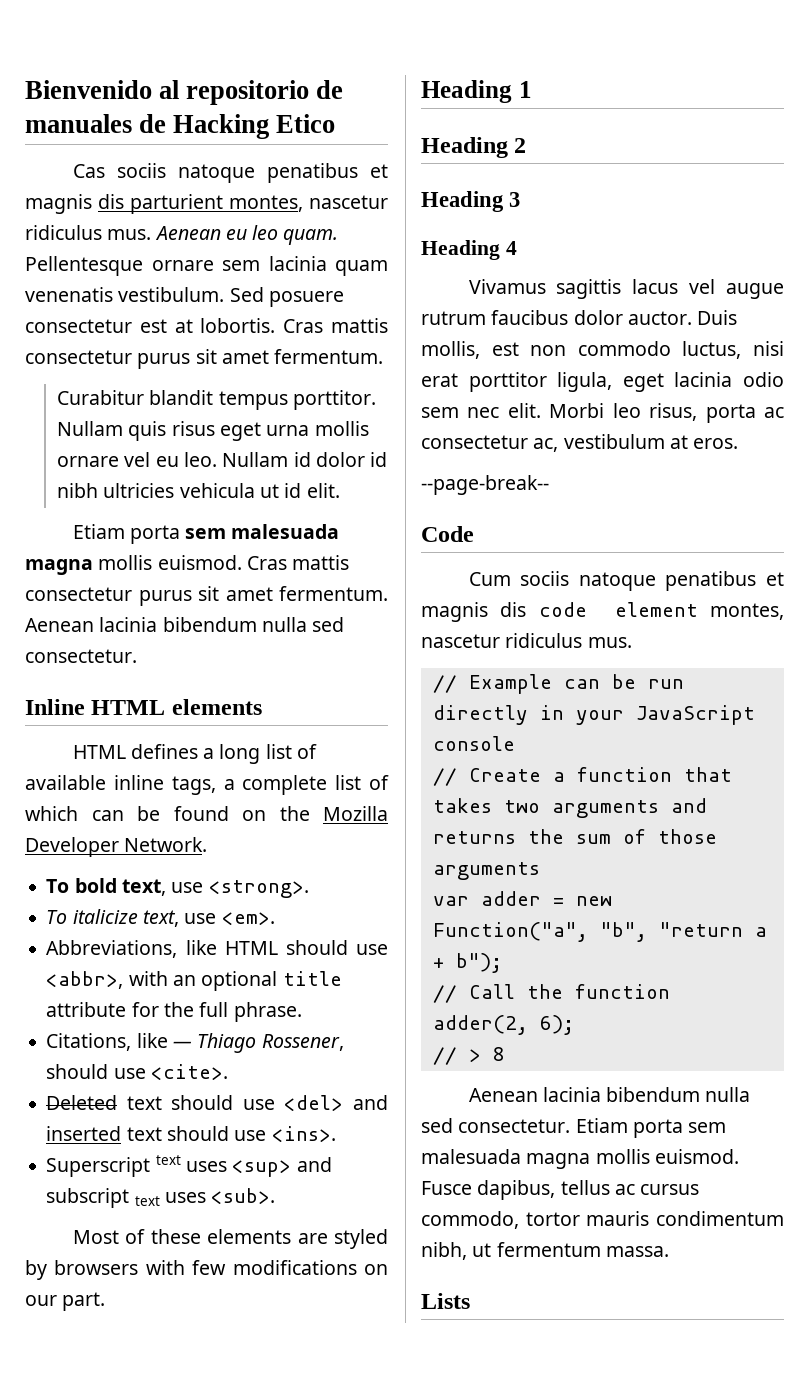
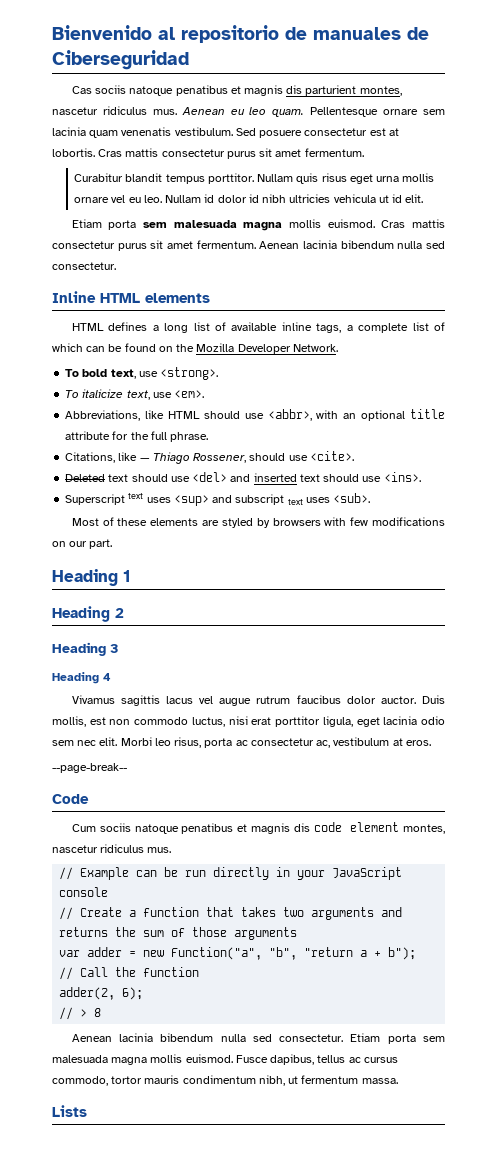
[173,114,336,139] Hacking Etico -> [52,50,189,70] Ciberseguridad

